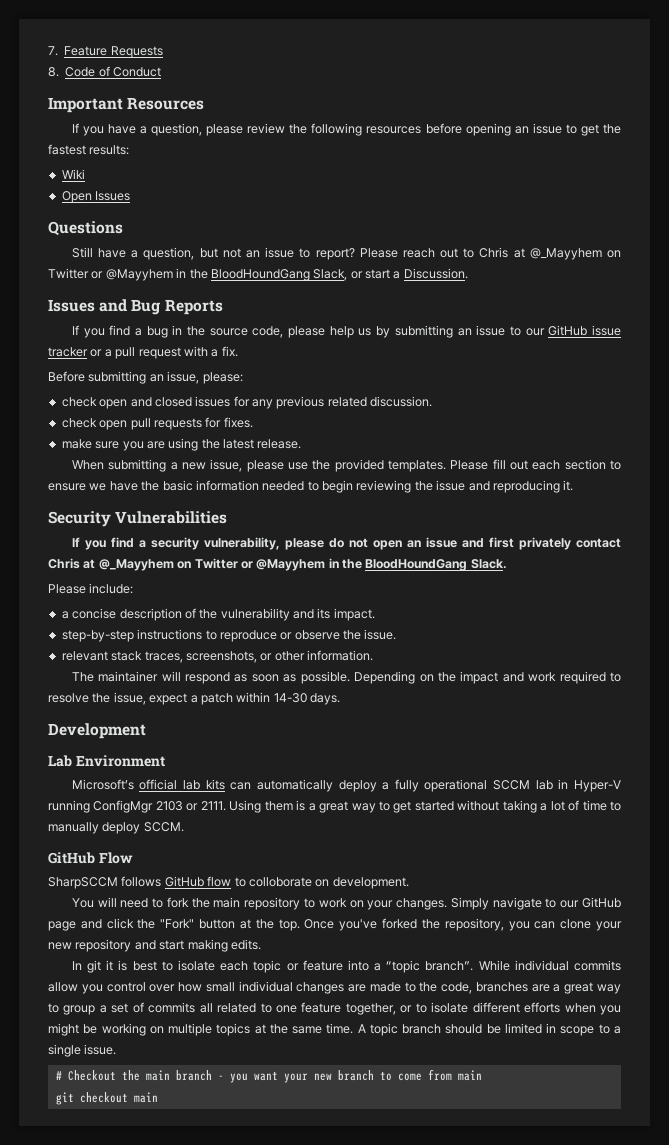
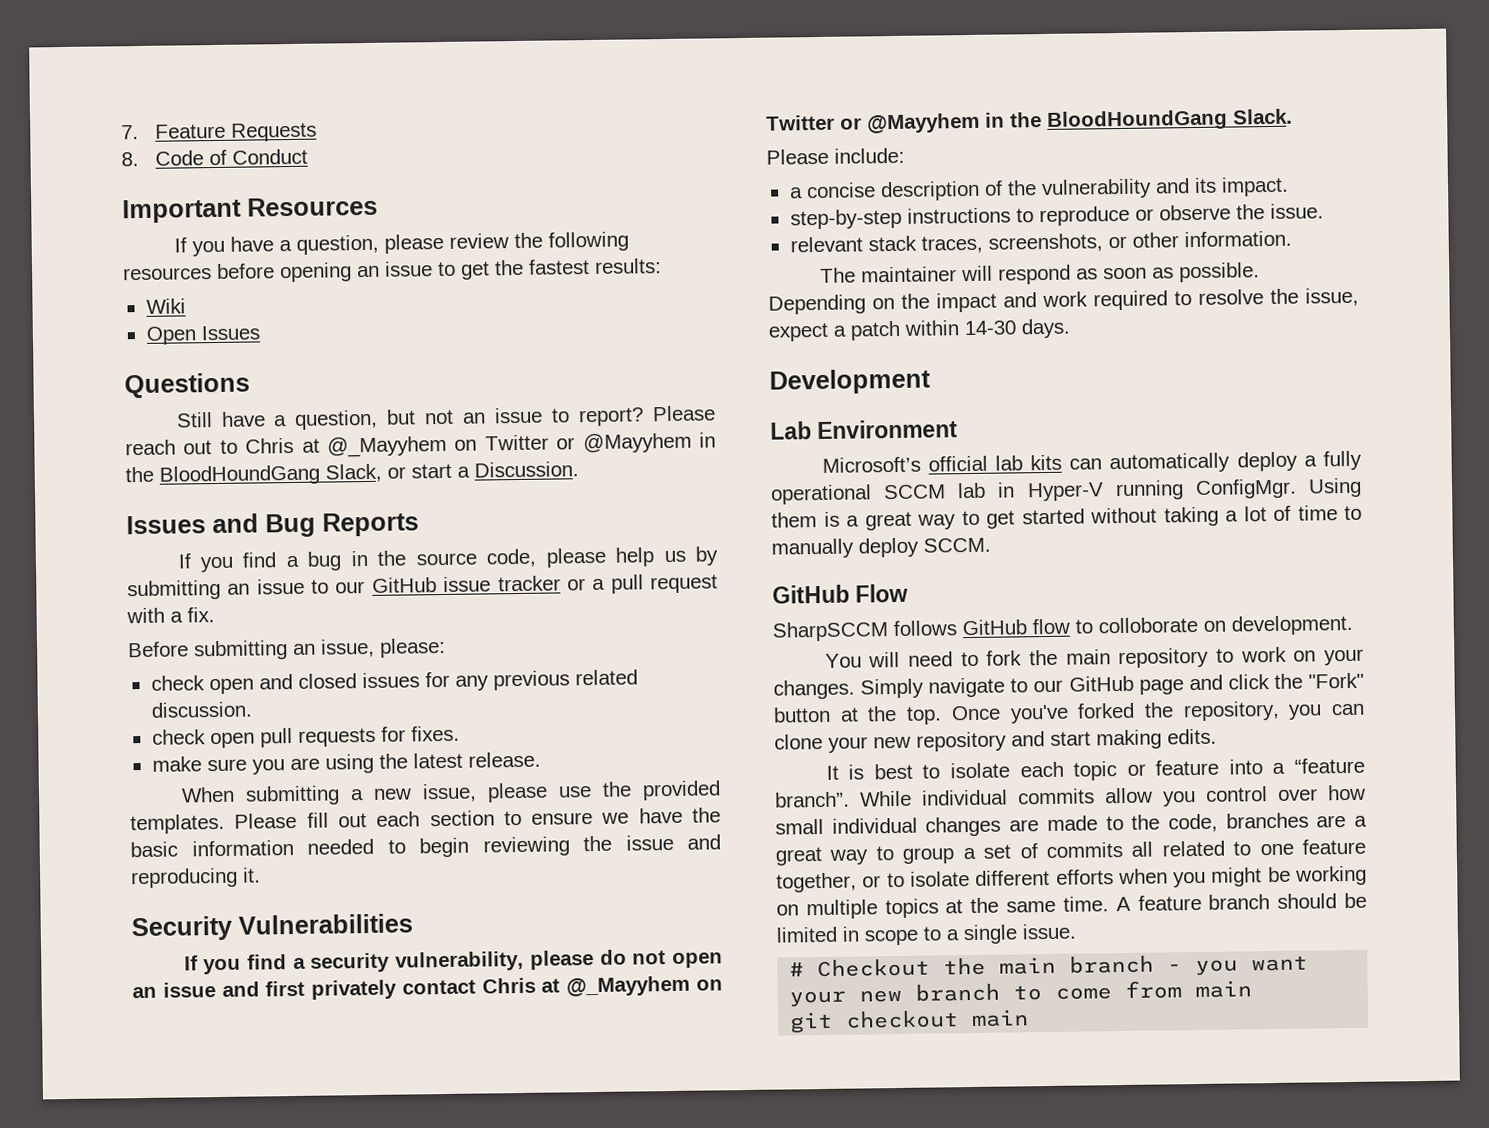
[93,800,226,813] ConfigMgr 2103 or 2111. -> [1194,478,1297,500] ConfigMgr.
[71,960,114,973] In git it -> [825,765,839,780] It
[386,960,421,973] “topic -> [1294,757,1365,774] “feature
[369,1023,398,1036] topic -> [1137,894,1202,911] feature

